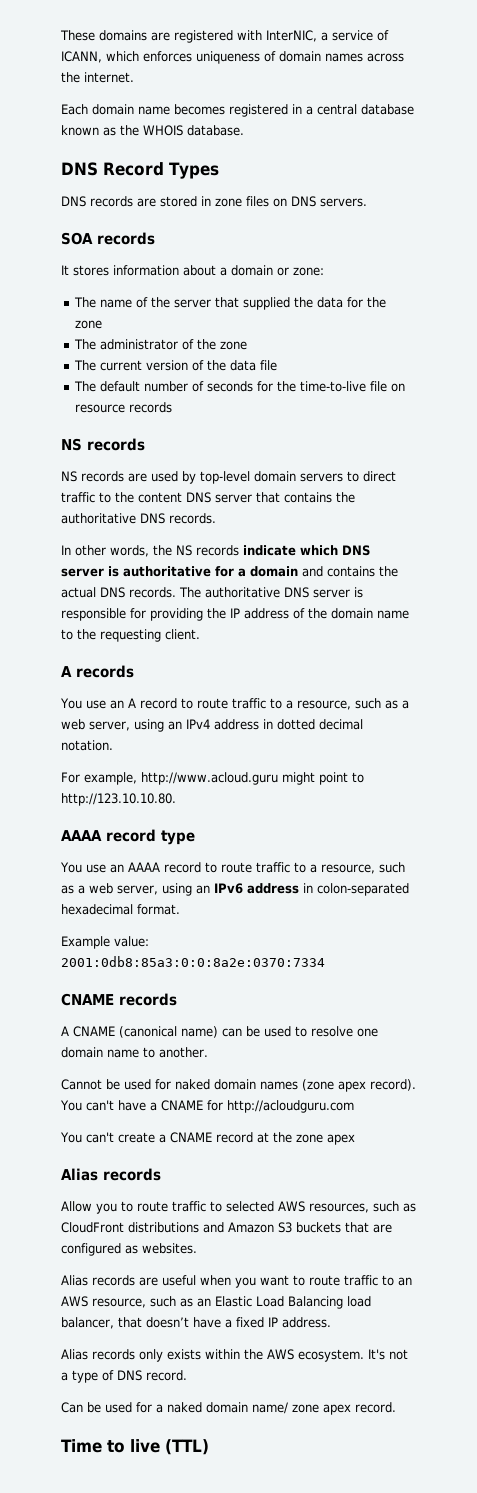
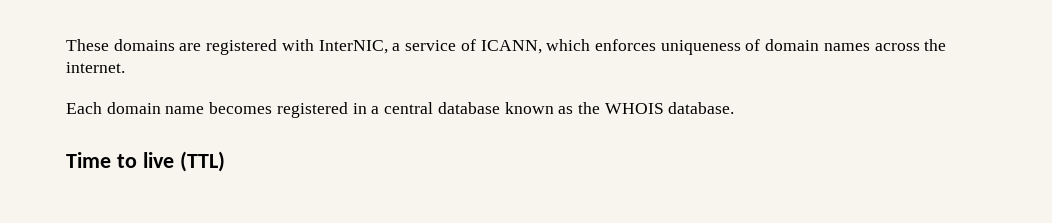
[61,162,219,179] [61,196,367,207] [61,232,155,245] [61,265,324,276] [73,297,386,310] [74,320,102,329] [73,339,247,350] [73,360,277,371] [73,381,405,392] [74,402,172,413] [61,438,145,451] [61,471,396,484] [61,492,355,503] [61,513,216,524] [61,545,370,557] [61,566,398,577] [61,587,363,598] [61,608,409,621] [61,629,200,642] [61,665,134,678] [60,698,409,710] [61,719,363,732] [61,740,113,751] [61,772,364,785] [61,793,176,806] [61,829,195,845] [60,862,405,874] [61,883,409,896] [61,904,180,915] [61,936,149,949] [61,956,325,967] [61,993,177,1006] [61,1026,378,1038] [61,1047,208,1058] [61,1079,416,1092] [60,1100,354,1113] [60,1132,355,1145] [61,1168,161,1181] [61,1201,416,1214] [61,1222,392,1233] [61,1243,197,1256] [61,1275,412,1288] [61,1296,371,1309] [61,1317,331,1329] [61,1349,408,1362] [61,1370,187,1383] [61,1402,396,1415] // DNS Record Types // DNS records are stored in zone files on DNS servers. // SOA records // It stores information about a domain or zone: // The name of the server that supplied the data for the zone // The administrator of the zone // The current version of the data file // The default number of seconds for the time-to-live file on resource records // NS records // NS records are used by top-level domain servers to direct traffic to the content DNS server that contains the authoritative DNS records. // In other words, the NS records indicate which DNS server is authoritative for a domain and contains the actual DNS records. The authoritative DNS server is responsible for providing the IP address of the domain name to the requesting client. // A records // You use an A record to route traffic to a resource, such as a web server, using an IPv4 address in dotted decimal notation. // For example, http://www.acloud.guru might point to http://123.10.10.80. // AAAA record type // You use an AAAA record to route traffic to a resource, such as a web server, using an IPv6 address in colon-separated hexadecimal format. // Example value: 2001:0db8:85a3:0:0:8a2e:0370:7334 // CNAME records // A CNAME (canonical name) can be used to resolve one domain name to another. // Cannot be used for naked domain names (zone apex record). You can't have a CNAME for http://acloudguru.com // You can't create a CNAME record at the zone apex // Alias records // Allow you to route traffic to selected AWS resources, such as CloudFront distributions and Amazon S3 buckets that are configured as websites. // Alias records are useful when you want to route traffic to an AWS resource, such as an Elastic Load Balancing load balancer, that doesn’t have a fixed IP address. // Alias records only exists within the AWS ecosystem. It's not a type of DNS record. // Can be used for a naked domain name/ zone apex record. -> (735, 108) none

